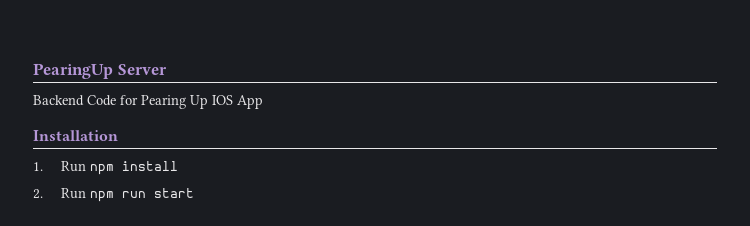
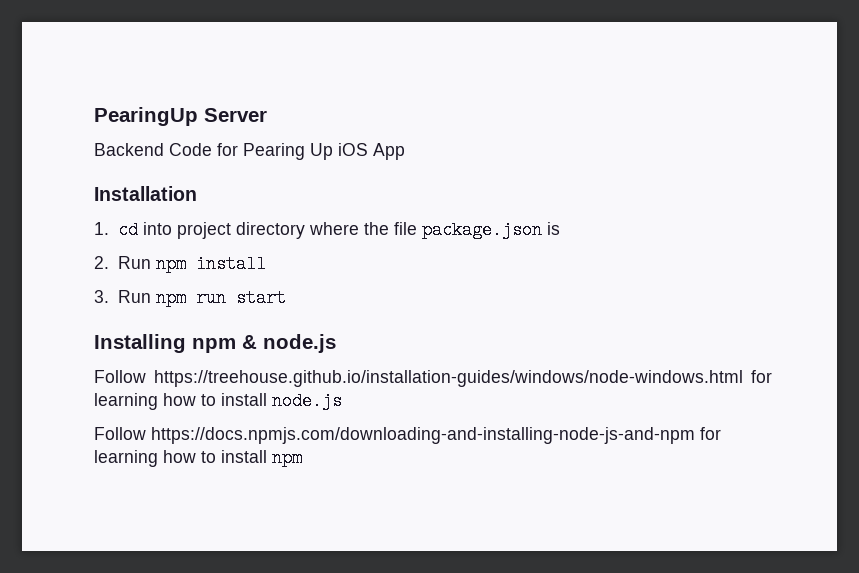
[212,95,233,105] IOS -> [338,143,368,156] iOS
(43, 166) none -> [117,221,560,239] [94,256,109,269] cd into project directory where the file package.json is // 2.
[33,189,43,199] 2. -> [94,290,109,303] 3.
(194, 193) none -> [94,334,336,353] [94,370,772,387] [94,392,342,410] [94,427,721,444] [94,449,302,467] // Installing npm & node.js // Follow https://treehouse.github.io/installation-guides/windows/node-windows.html for learning how to install node.js // Follow https://docs.npmjs.com/downloading-and-installing-node-js-and-npm for learning how to install npm

